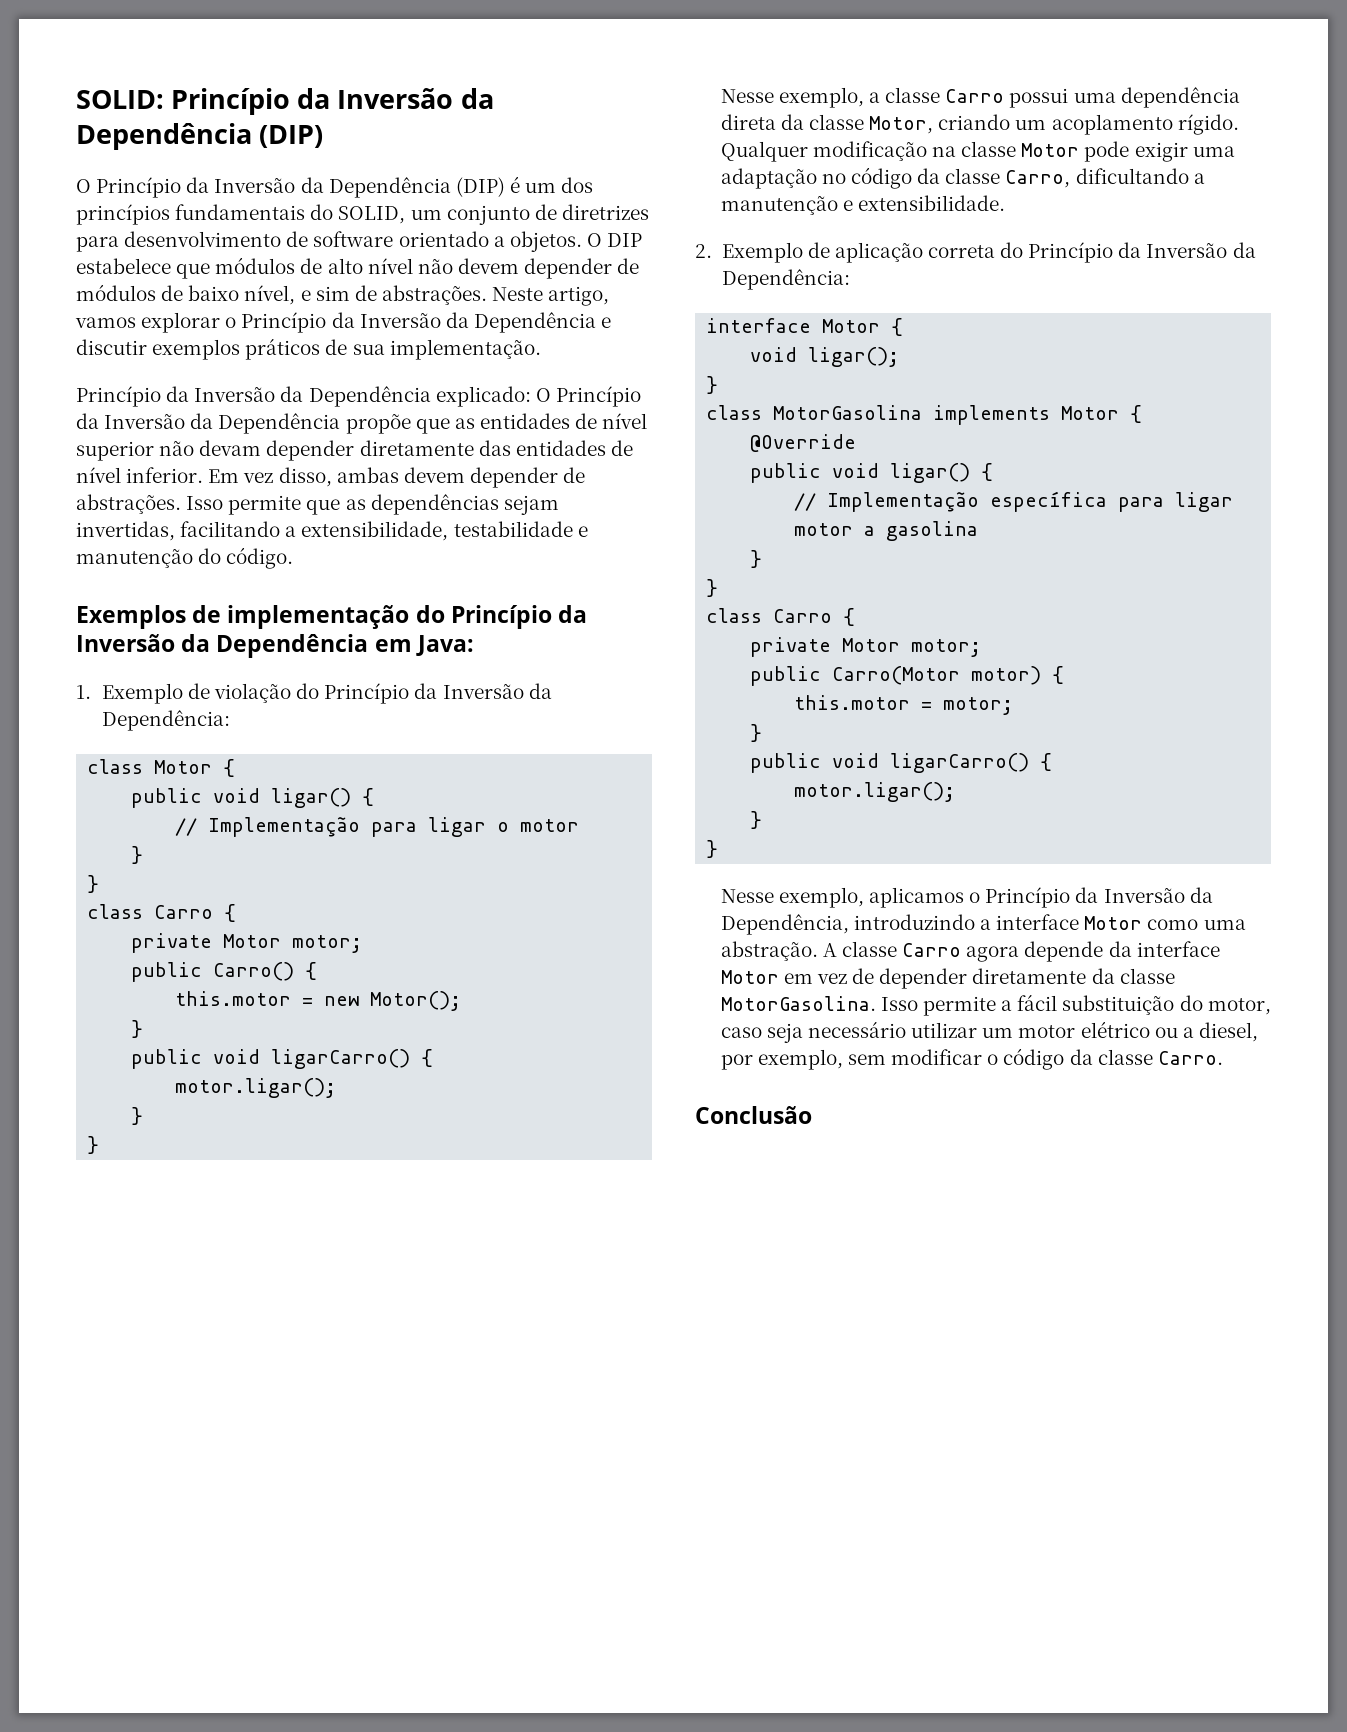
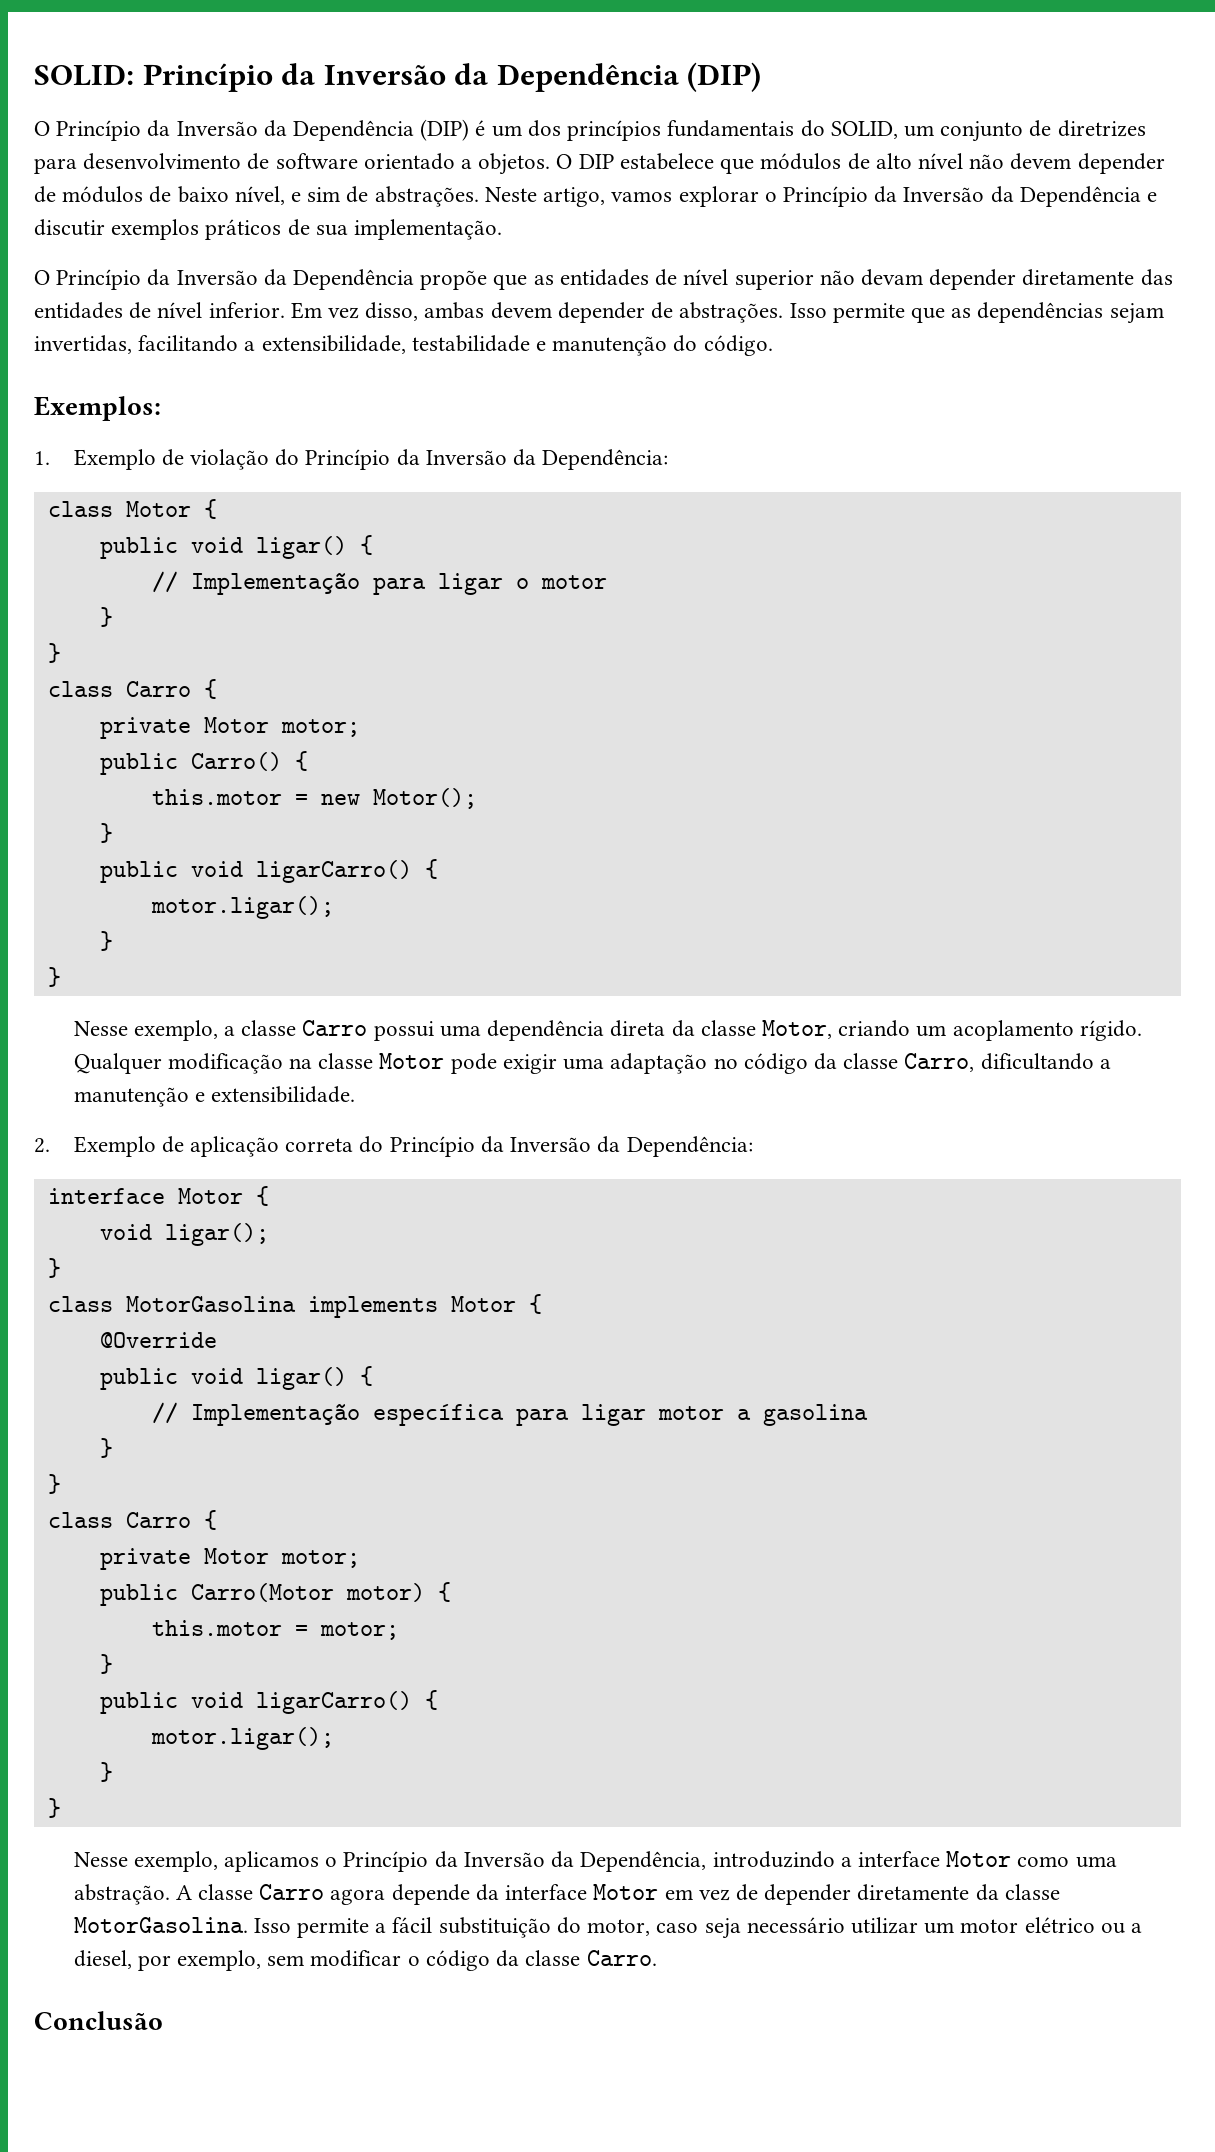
[76,386,531,407] Princípio da Inversão da Dependência explicado: -> (503, 229) none
[76,605,588,629] [76,634,474,658] Exemplos de implementação do Princípio da Inversão da Dependência em Java: -> [34,396,161,421] Exemplos:

